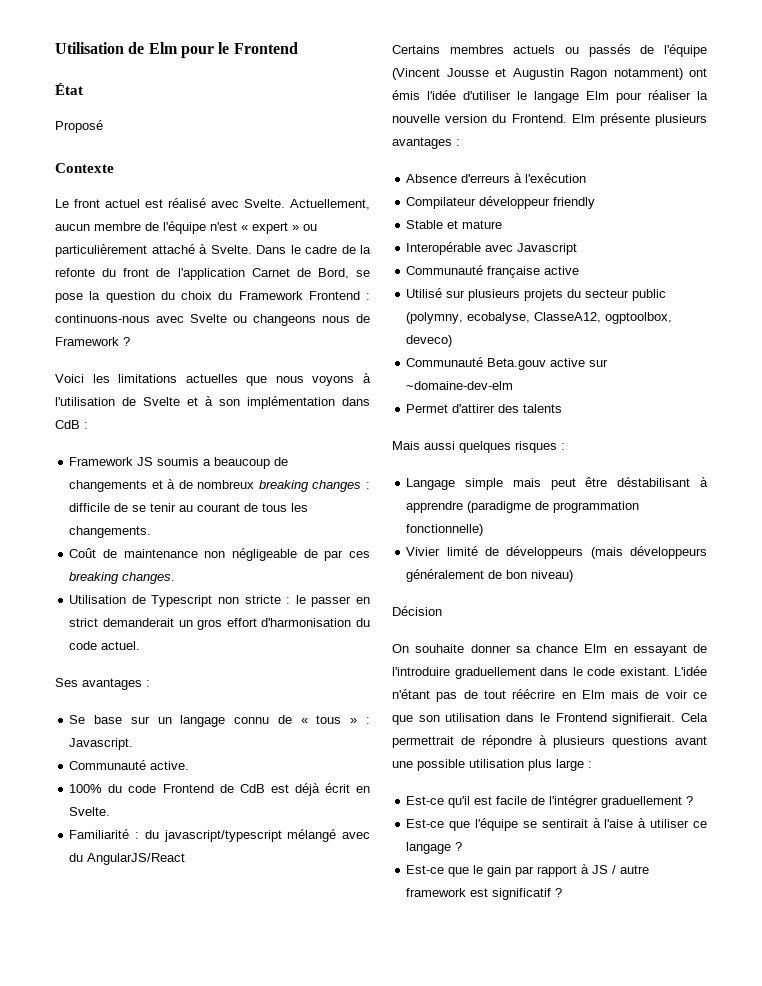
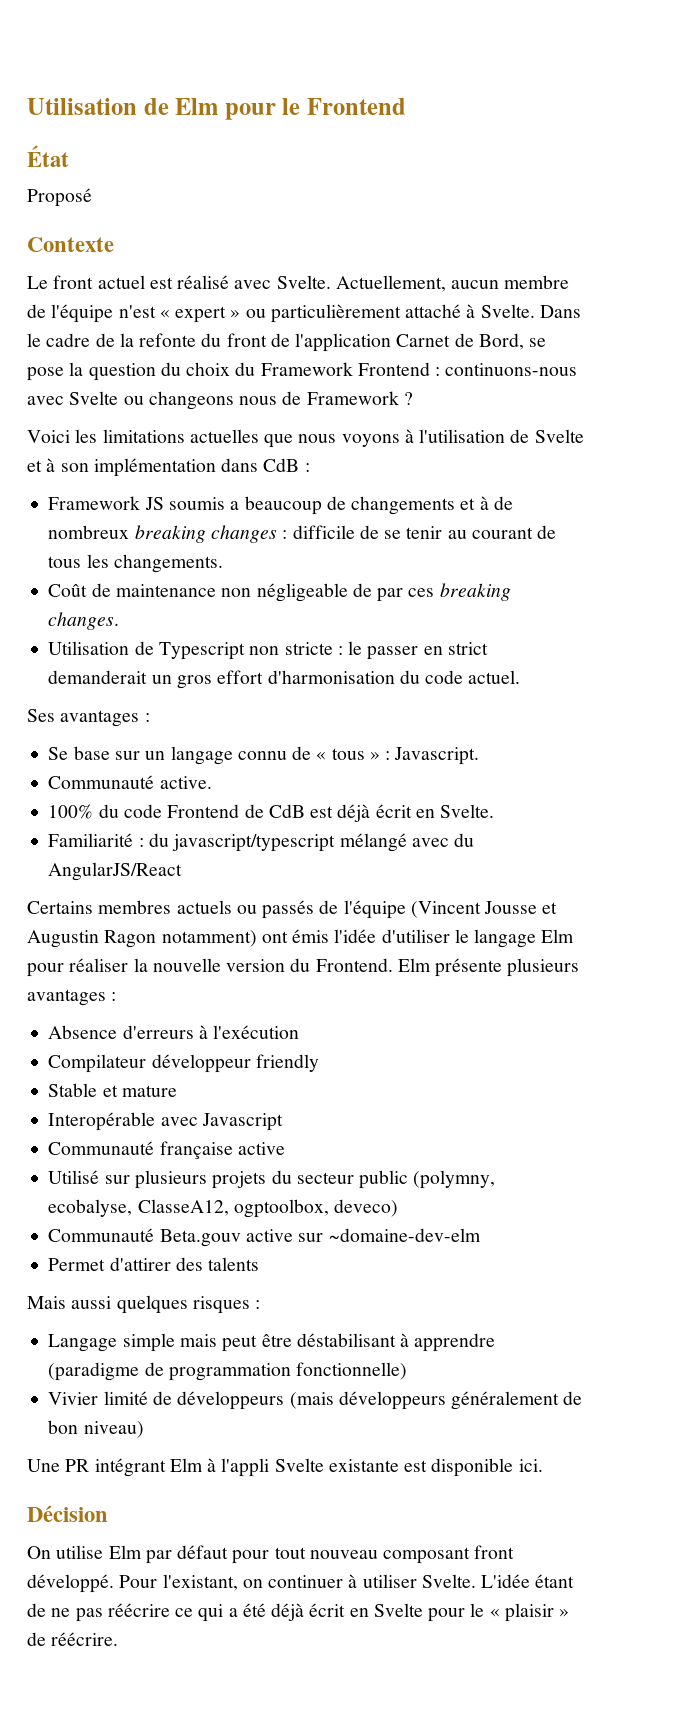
[392,606,442,616] [392,644,707,656] [392,666,707,679] [392,689,707,702] [392,713,708,725] [392,735,707,748] [392,759,592,771] [406,795,694,808] [406,818,707,831] [406,842,463,854] [406,864,650,877] [406,888,563,900] Décision // On souhaite donner sa chance Elm en essayant de l'introduire graduellement dans le code existant. L'idée n'étant pas de tout réécrire en Elm mais de voir ce que son utilisation dans le Frontend signifierait. Cela permettrait de répondre à plusieurs questions avant une possible utilisation plus large : // Est-ce qu'il est facile de l'intégrer graduellement ? // Est-ce que l'équipe se sentirait à l'aise à utiliser ce langage ? // Est-ce que le gain par rapport à JS / autre framework est significatif ? -> [27,1458,543,1477] [27,1505,108,1522] [27,1545,515,1564] [27,1574,575,1593] [27,1603,570,1622] [27,1632,119,1646] Une PR intégrant Elm à l'appli Svelte existante est disponible ici. // Décision // On utilise Elm par défaut pour tout nouveau composant front développé. Pour l'existant, on continuer à utiliser Svelte. L'idée étant de ne pas réécrire ce qui a été déjà écrit en Svelte pour le « plaisir » de réécrire.

